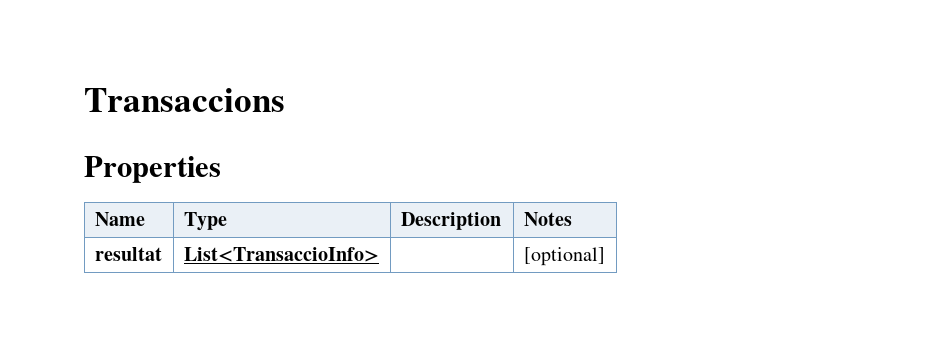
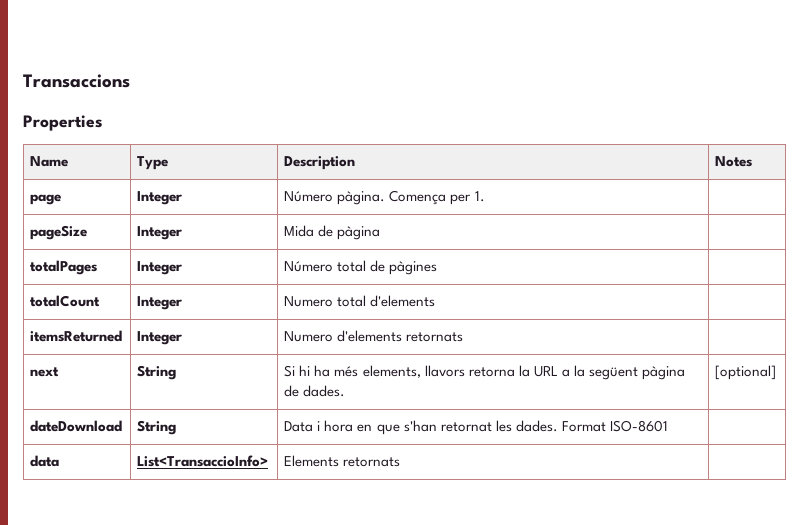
[94,247,162,261] resultat -> [30,194,62,205] [137,191,183,205] [284,190,485,205] [30,225,88,240] [137,226,183,240] [284,225,381,240] [30,260,98,275] [137,261,183,275] [284,260,438,275] [30,295,101,307] [137,296,183,310] [284,295,436,307] [30,330,123,342] [137,331,183,345] [284,330,464,342] [30,367,60,377] [137,365,177,380] [284,365,685,380] [284,385,346,397] [715,365,777,380] [30,420,123,432] [137,420,177,435] [284,420,668,435] [30,455,60,467] page | Integer | Número pàgina. Comença per 1. | // pageSize | Integer | Mida de pàgina | // totalPages | Integer | Número total de pàgines | // totalCount | Integer | Numero total d'elements | // itemsReturned | Integer | Numero d'elements retornats | // next | String | Si hi ha més elements, llavors retorna la URL a la següent pàgina de dades. | [optional] // dateDownload | String | Data i hora en que s'han retornat les dades. Format ISO-8601 | // data
[523,247,605,266] | [optional] -> [284,455,401,467] Elements retornats |

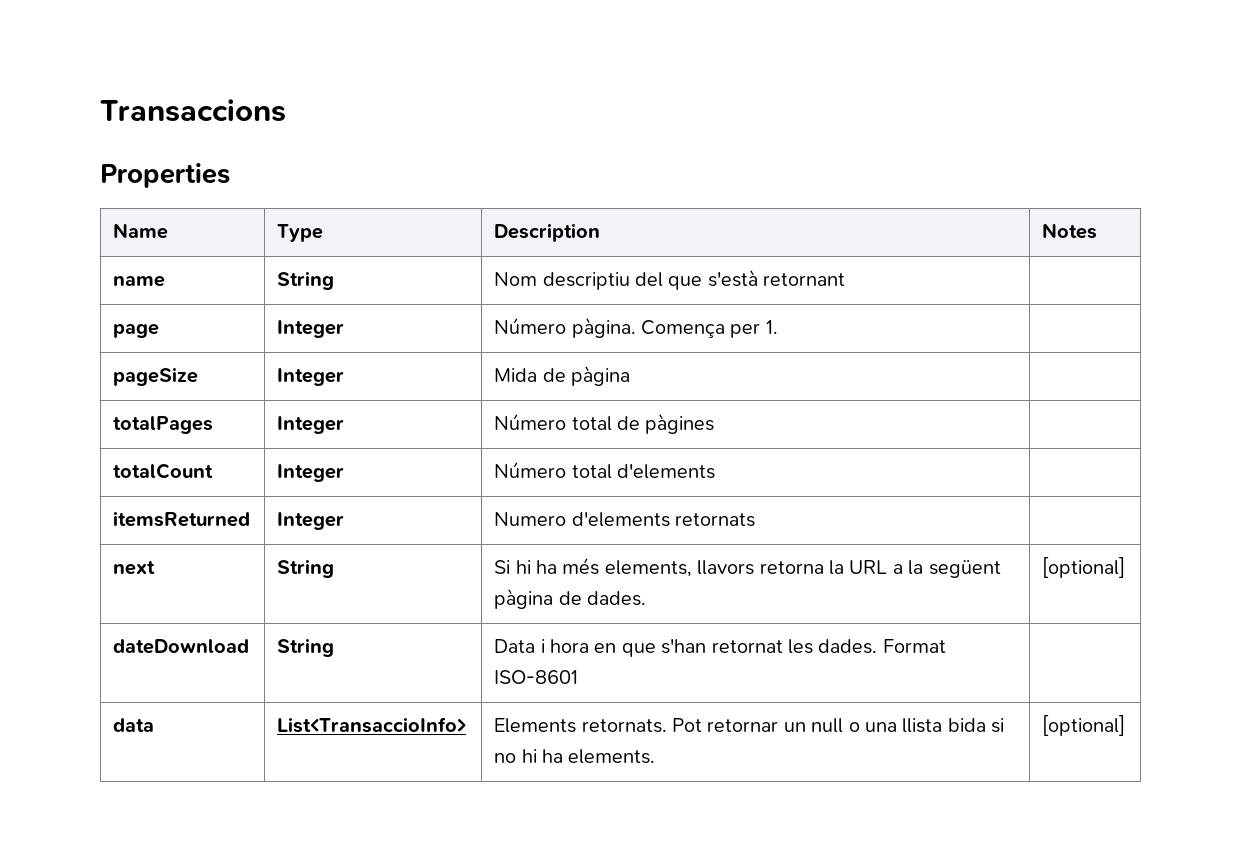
(753, 161) none -> [113,275,166,287] [277,271,335,290] [494,270,846,290] // name | String | Nom descriptiu del que s'està retornant |
[284,296,334,307] Numero -> [494,462,567,478] Número
[343,457,401,467] retornats | -> [581,718,1005,733] [494,749,656,764] [1042,715,1126,736] retornats. Pot retornar un null o una llista bida si no hi ha elements. | [optional]

